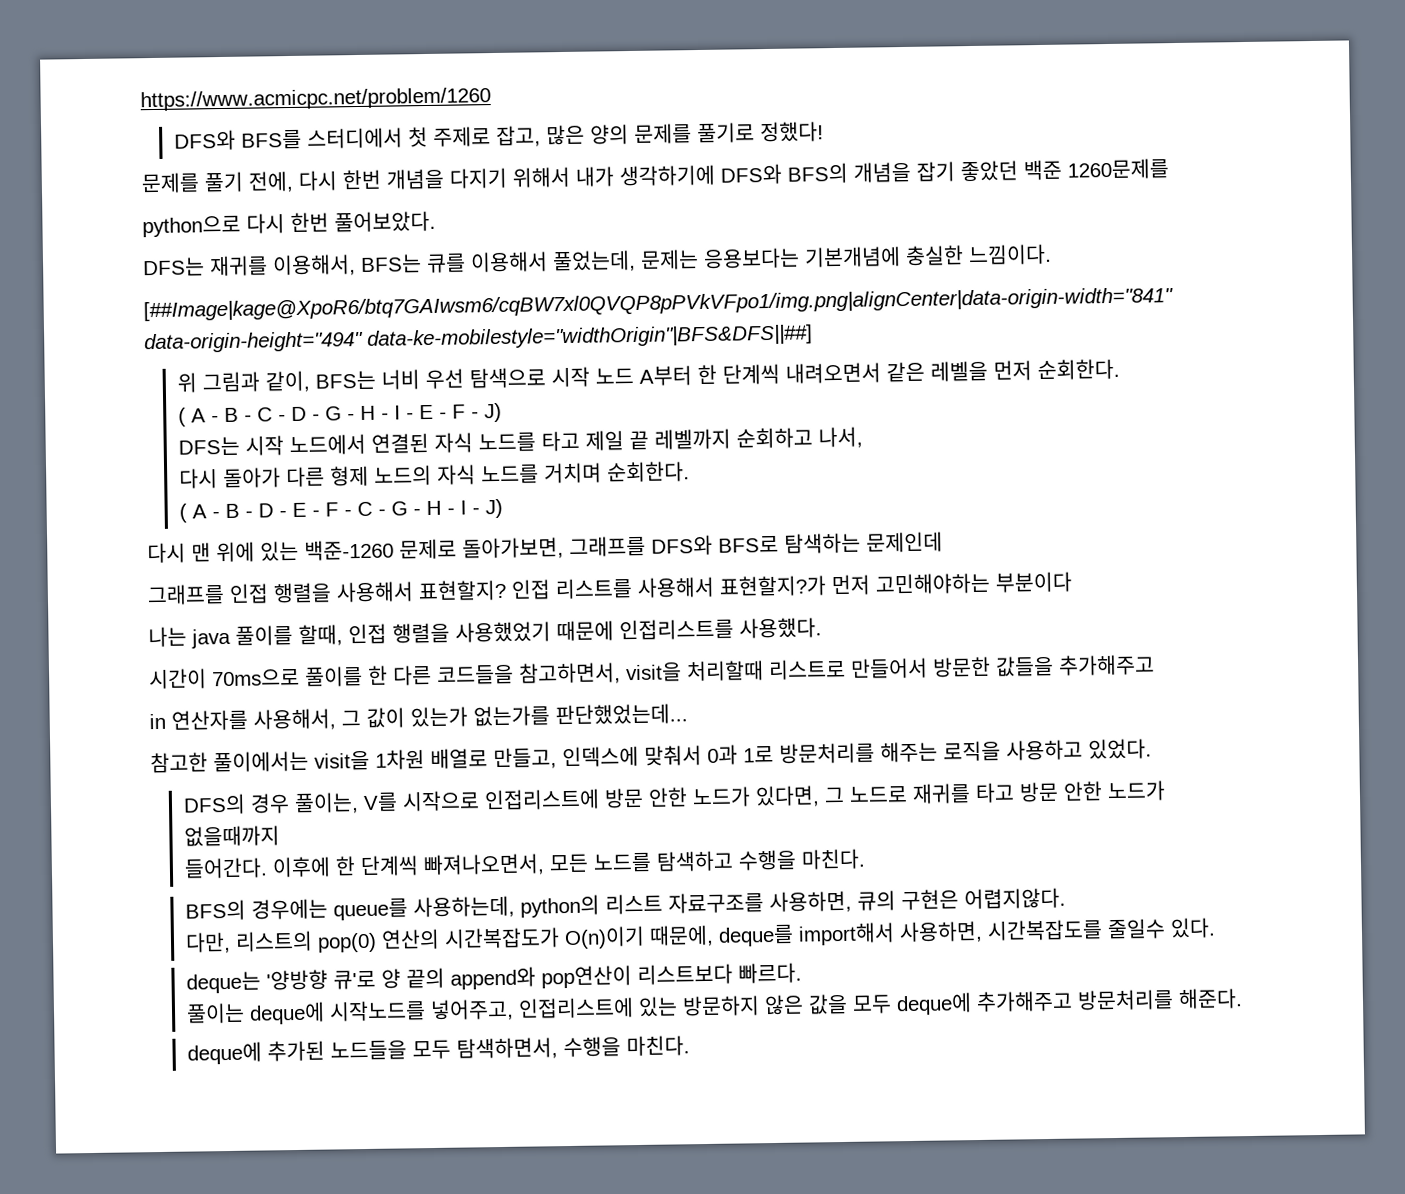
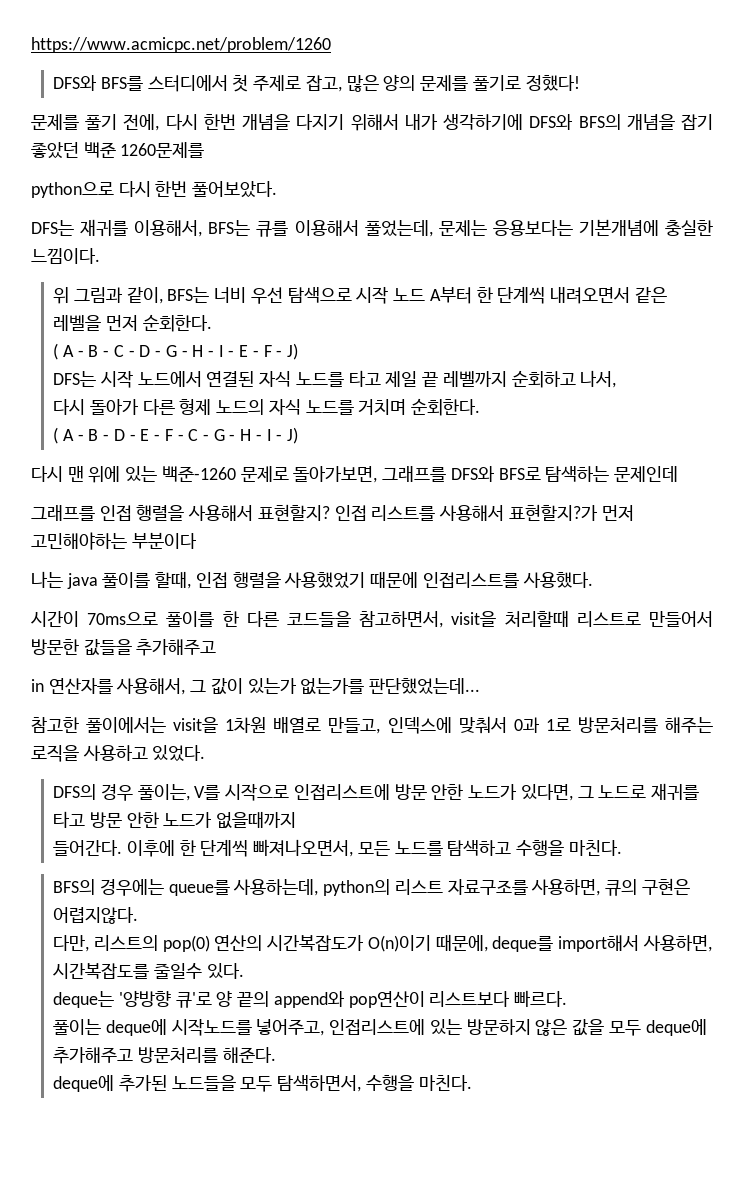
[143,287,1174,322] [144,324,813,354] // [##Image|kage@XpoR6/btq7GAIwsm6/cqBW7xl0QVQP8pPVkVFpo1/img.png|alignCenter|data-origin-width="841" data-origin-height="494" data-ke-mobilestyle="widthOrigin"|BFS&DFS||##] -> (100, 256) none

